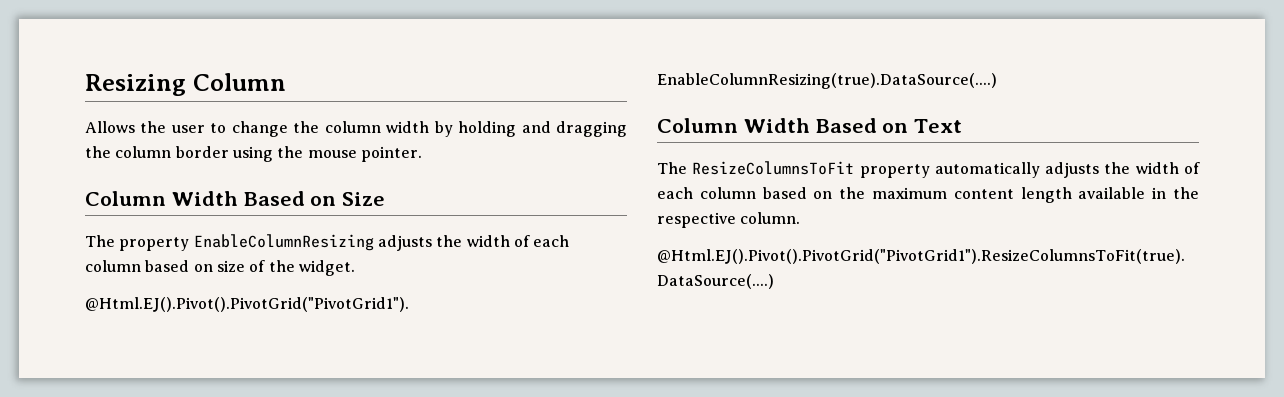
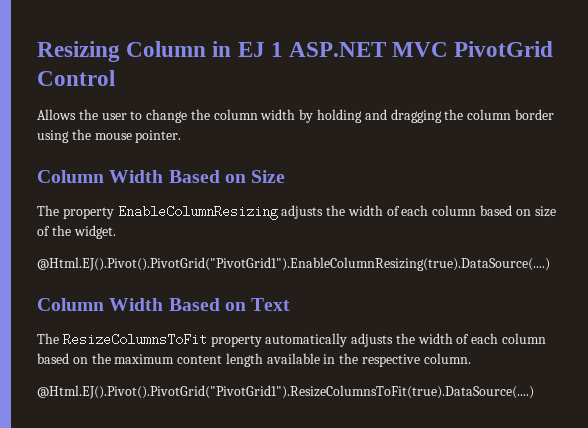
(286, 82) none -> [212,41,554,57] [37,70,115,86] in EJ 1 ASP.NET MVC PivotGrid Control

